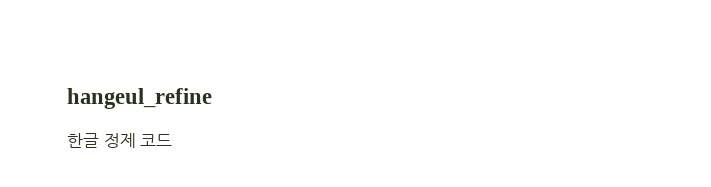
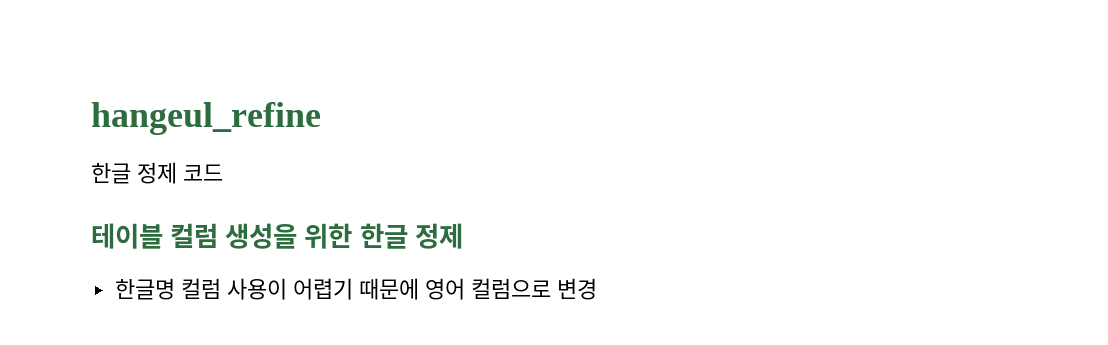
(173, 140) none -> [91,223,463,249] [115,278,597,300] // 테이블 컬럼 생성을 위한 한글 정제 // 한글명 컬럼 사용이 어렵기 때문에 영어 컬럼으로 변경

